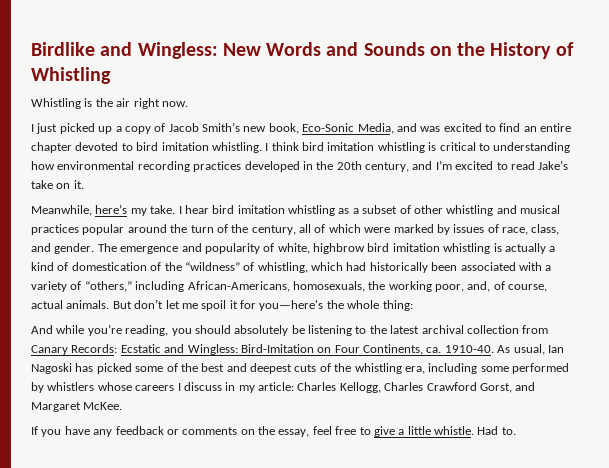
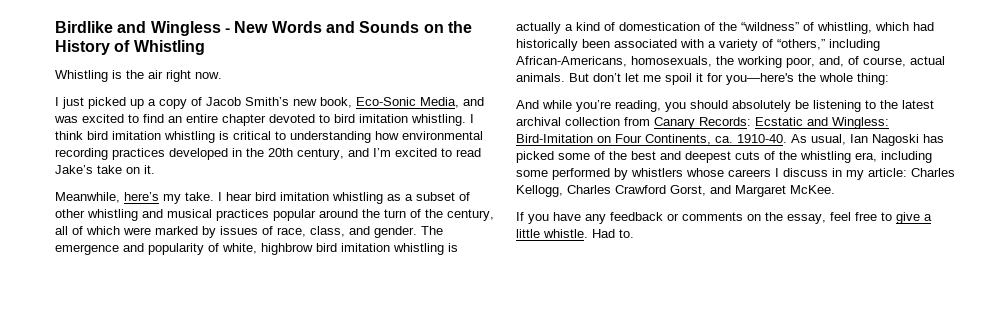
[137,42,218,59] Wingless: -> [150,21,230,36] Wingless -

